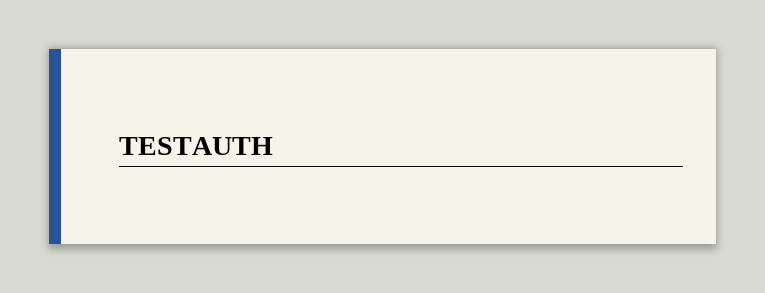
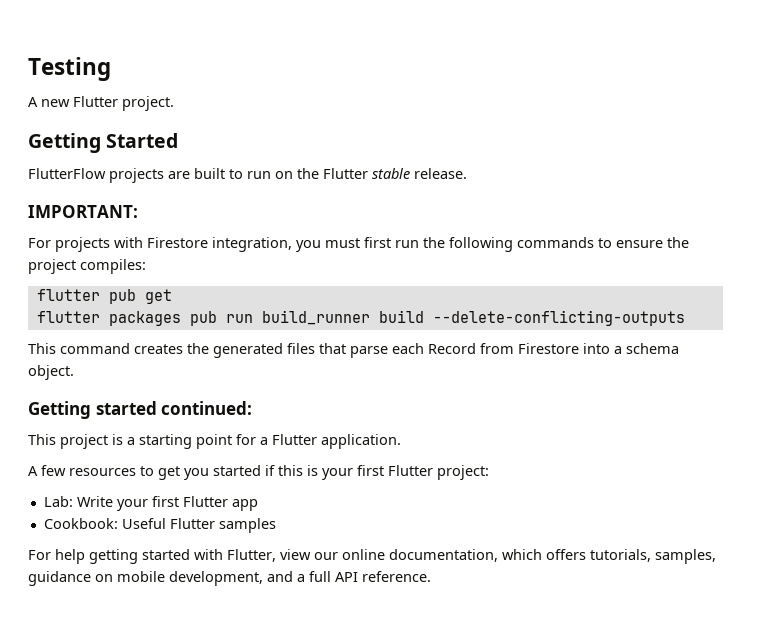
[119,137,273,155] TESTAUTH -> [28,57,111,81] [28,96,174,111] [28,133,179,153] [28,168,467,183] [28,205,138,218] [28,237,689,252] [28,259,146,274] [36,289,172,304] [36,310,685,326] [28,343,679,358] [28,365,74,380] [28,401,253,419] [28,434,401,449] [28,465,489,480] [43,496,258,511] [43,518,276,533] [28,549,716,564] [28,571,431,586] Testing // A new Flutter project. // Getting Started // FlutterFlow projects are built to run on the Flutter stable release. // IMPORTANT: // For projects with Firestore integration, you must first run the following commands to ensure the project compiles: // flutter pub get // flutter packages pub run build_runner build --delete-conflicting-outputs // This command creates the generated files that parse each Record from Firestore into a schema object. // Getting started continued: // This project is a starting point for a Flutter application. // A few resources to get you started if this is your first Flutter project: // Lab: Write your first Flutter app // Cookbook: Useful Flutter samples // For help getting started with Flutter, view our online documentation, which offers tutorials, samples, guidance on mobile development, and a full API reference.

